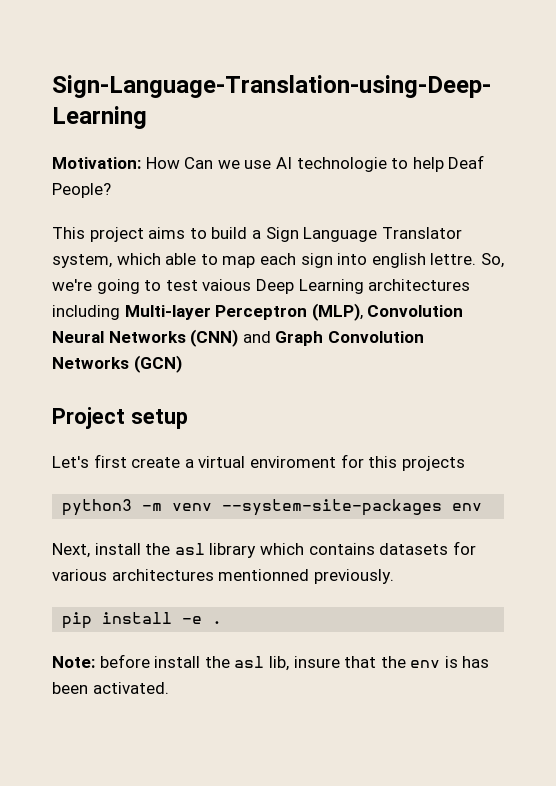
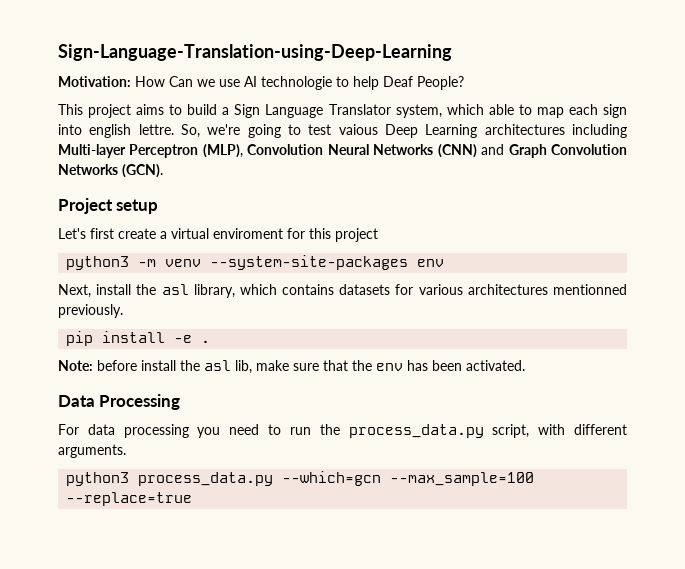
[133,355,182,373] (GCN) -> [122,164,163,178] (GCN).
[401,456,465,471] projects -> [335,228,378,242] project
[209,543,257,558] library -> [193,284,235,298] library,
[293,656,340,668] insure -> [256,360,319,371] make sure
[444,656,458,668] is -> (403, 367) none
(169, 688) none -> [58,394,181,410] [58,424,627,438] [58,444,126,458] [66,471,535,486] [66,492,193,506] // Data Processing // For data processing you need to run the process_data.py script, with different arguments. // python3 process_data.py --which=gcn --max_sample=100 --replace=true

